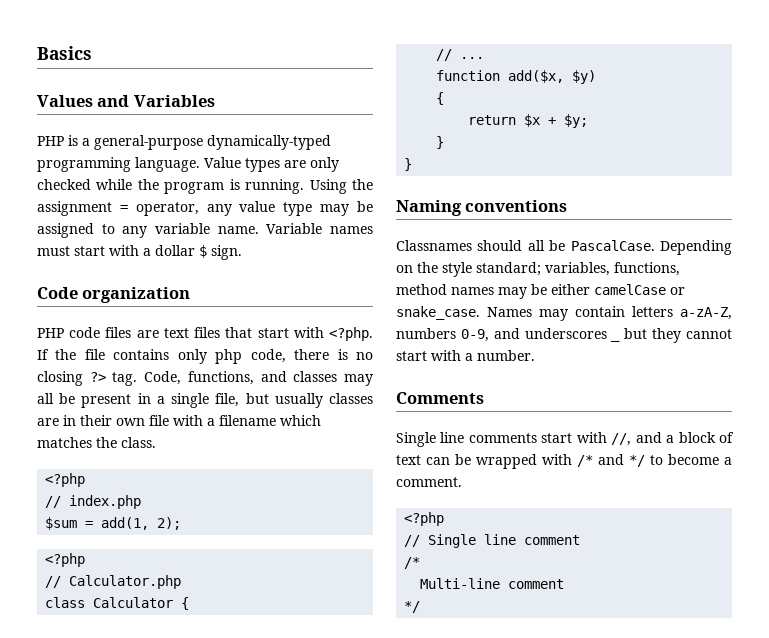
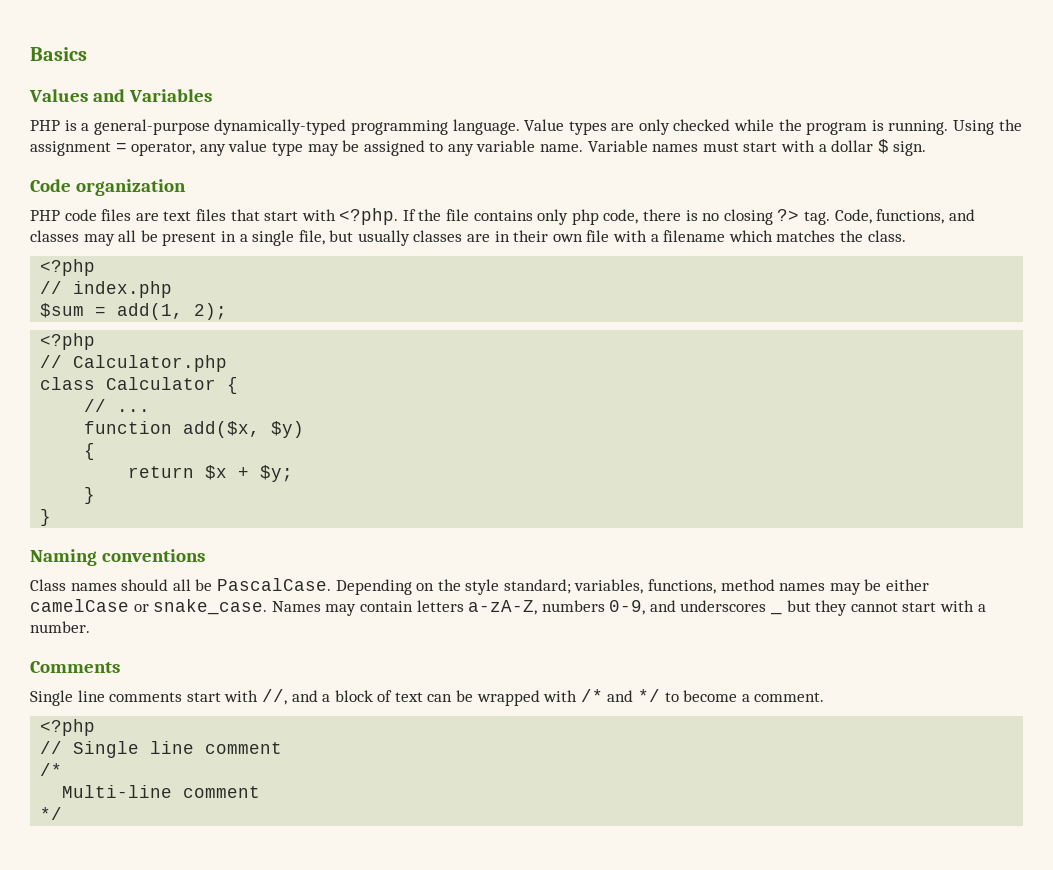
[396,240,472,251] Classnames -> [30,579,117,591] Class names

